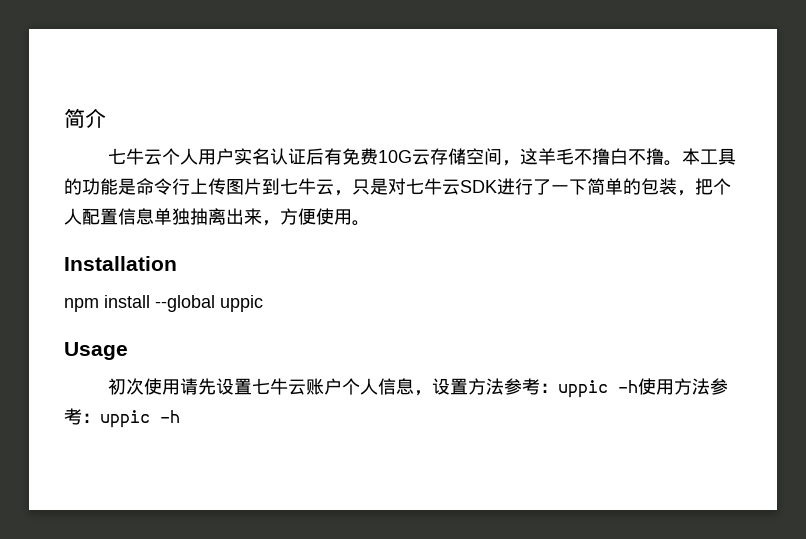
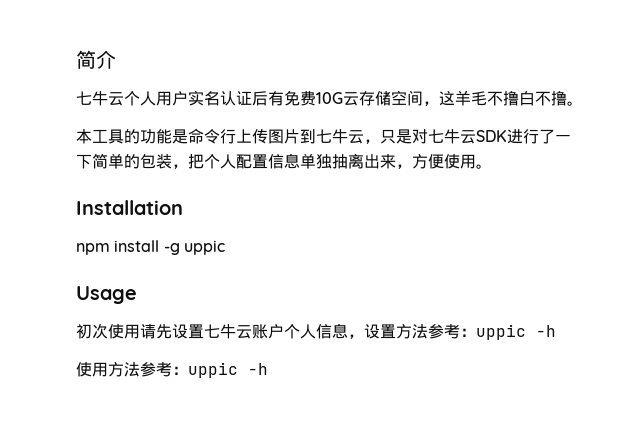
(683, 163) none -> (583, 103) //
[155,295,215,312] --global -> [163,243,180,255] -g
(639, 386) none -> (556, 331) //

